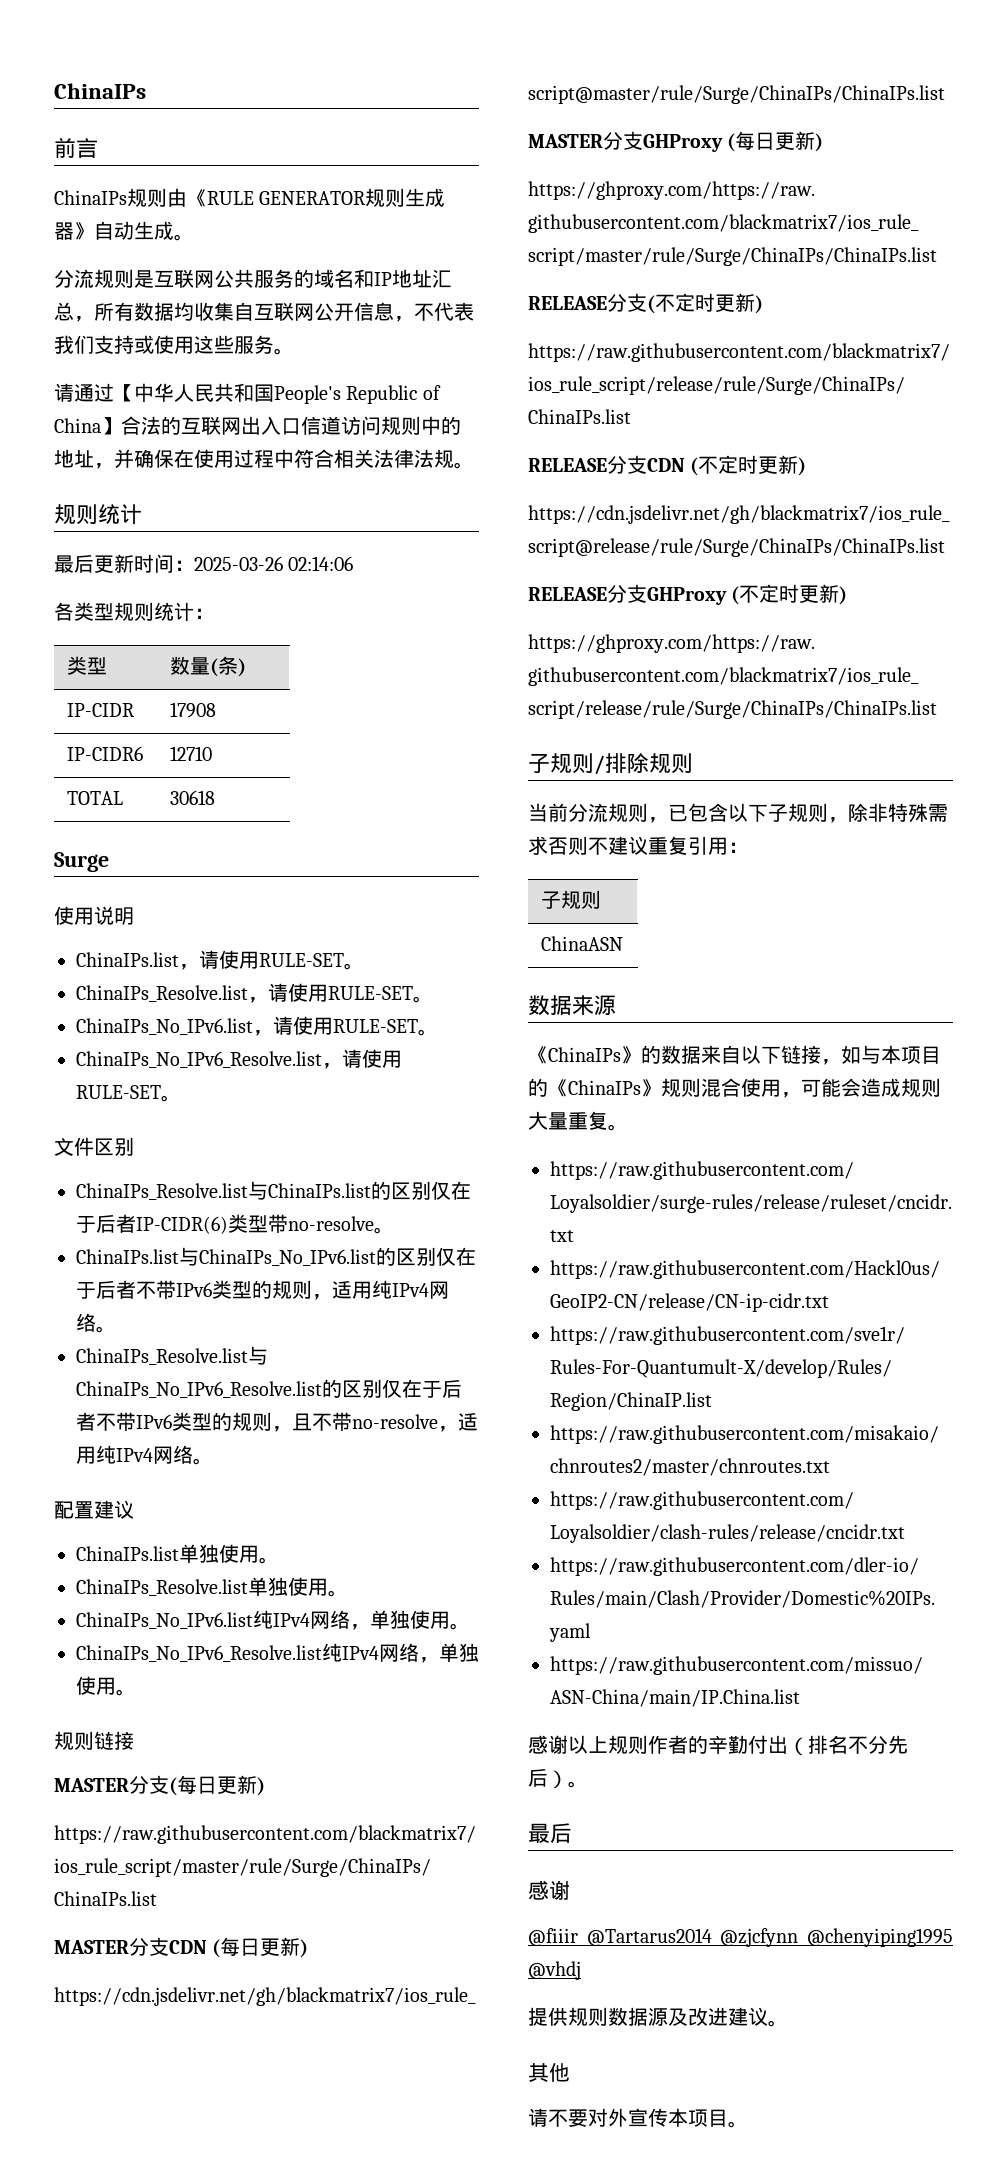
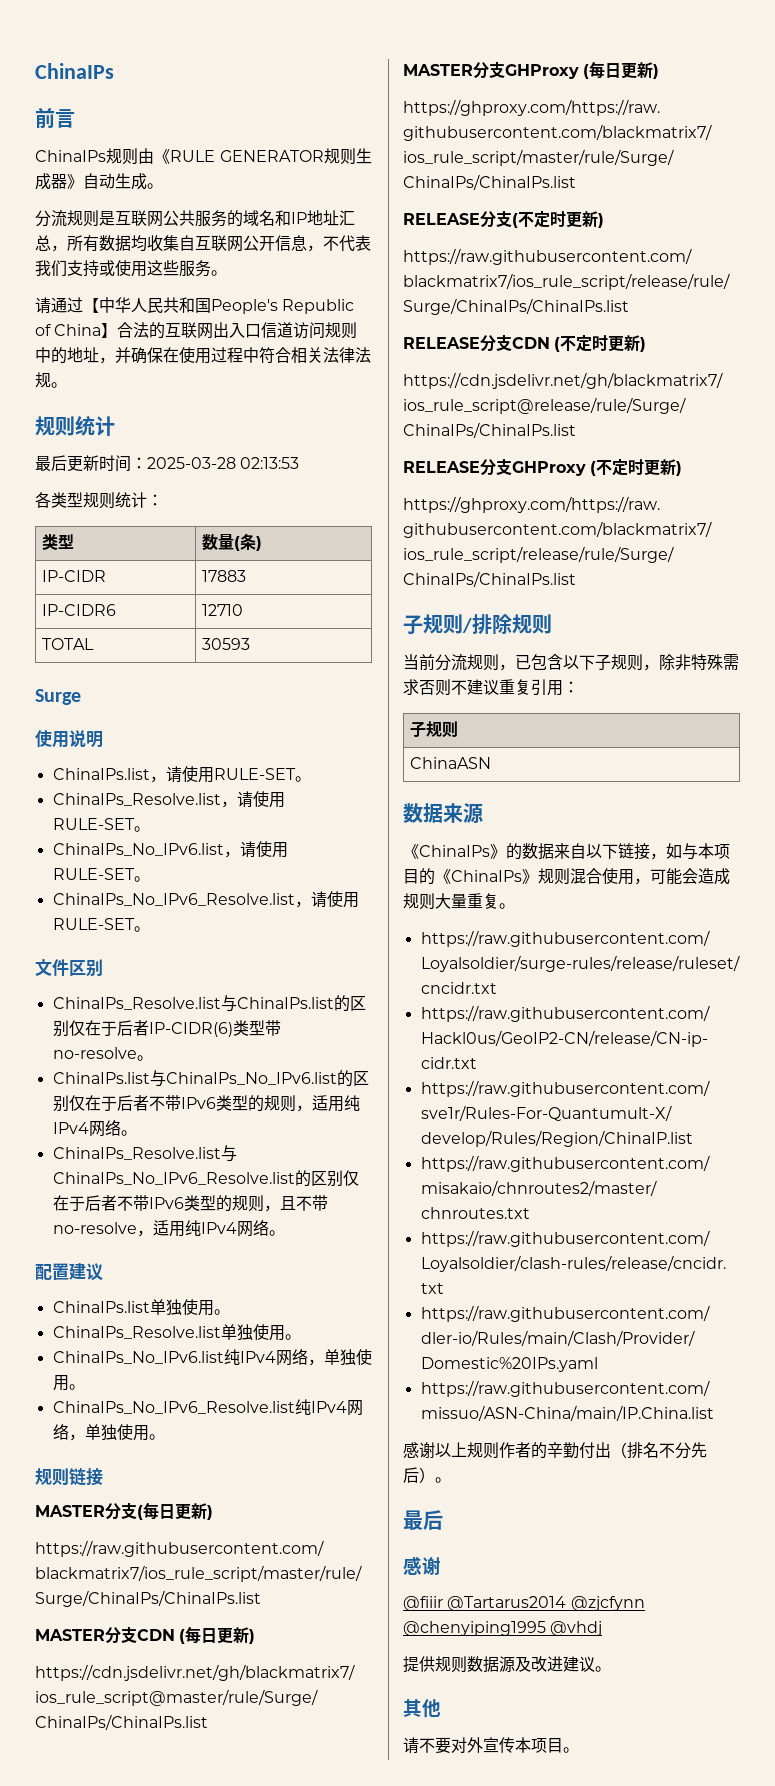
[194,556,354,571] 2025-03-26 02:14:06 -> [147,457,300,469] 2025-03-28 02:13:53
[170,702,217,718] 17908 -> [201,570,246,582] 17883
[170,790,216,805] 30618 -> [201,638,250,650] 30593

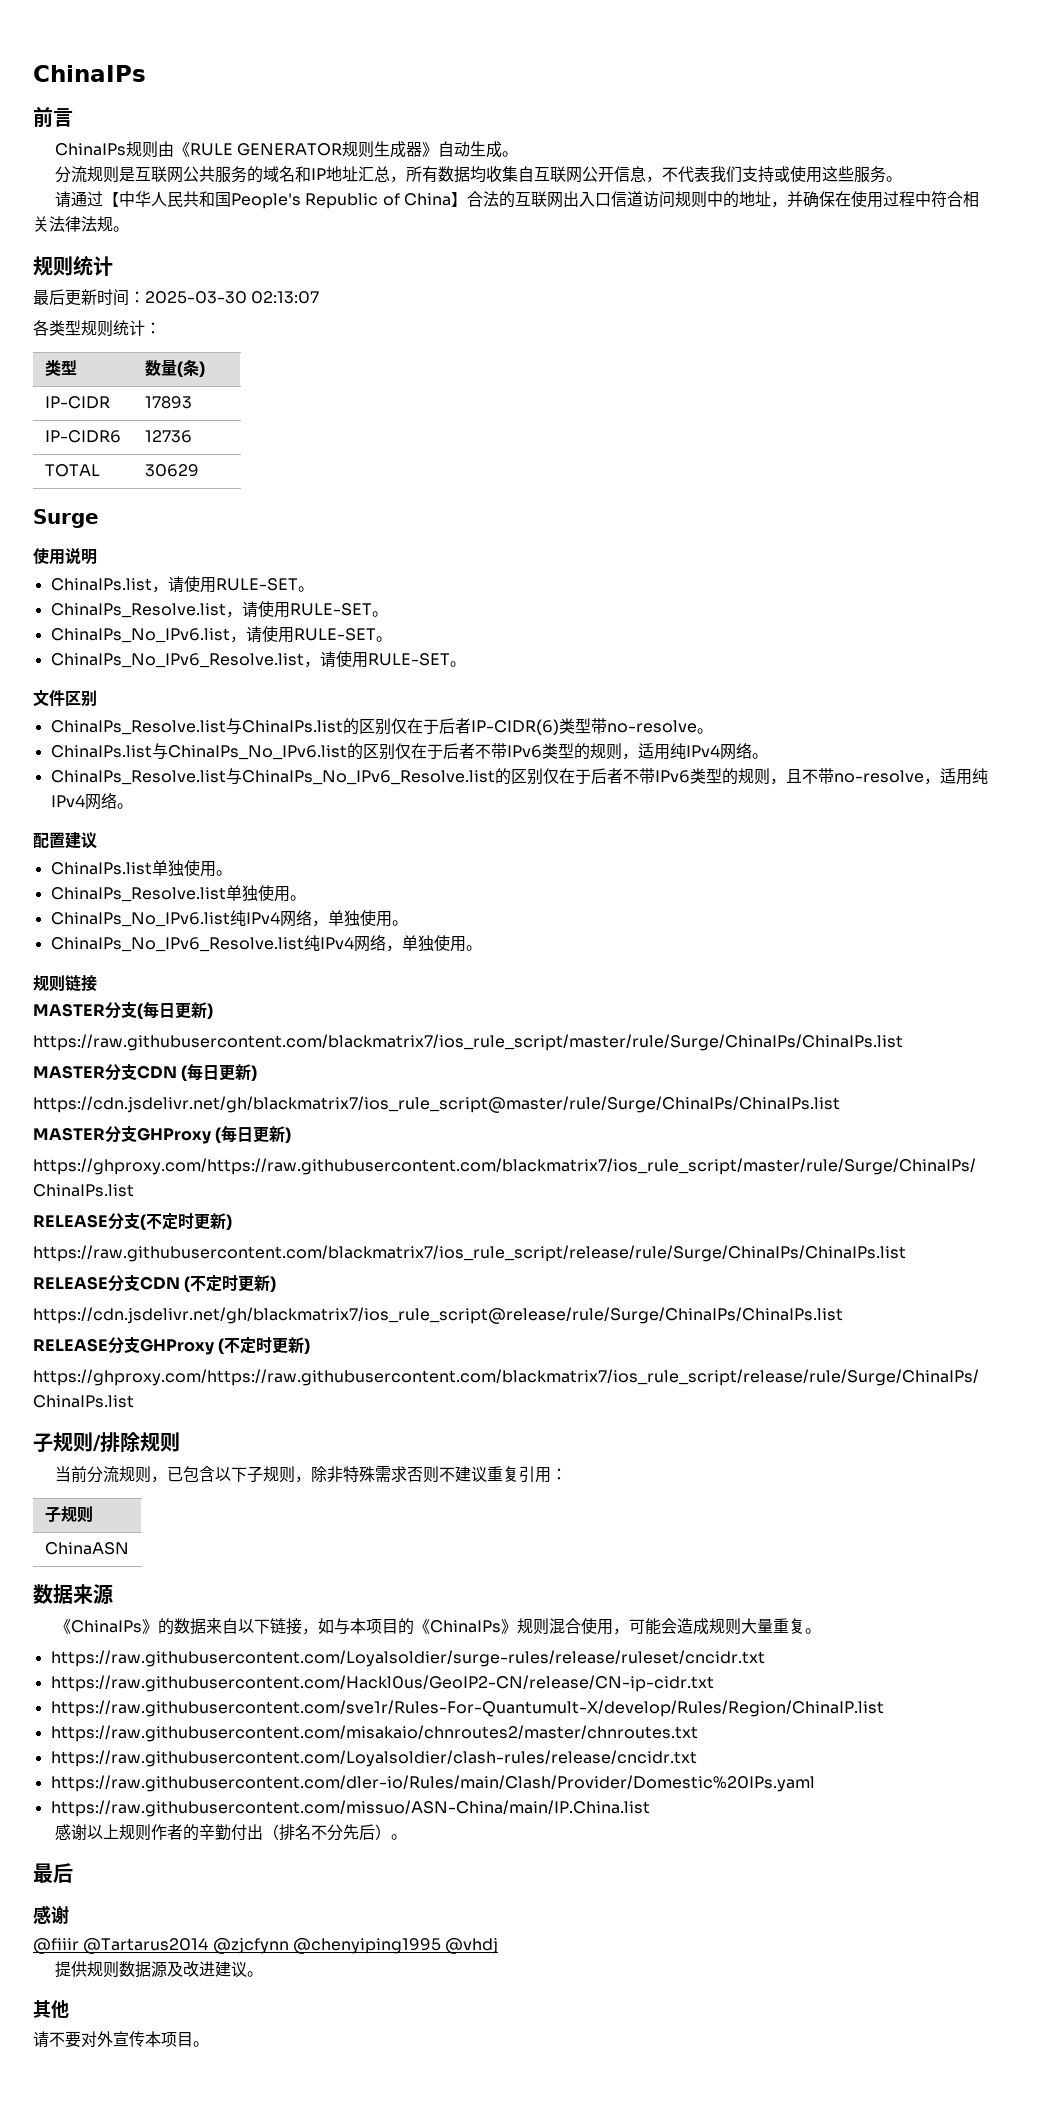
[147,457,300,469] 2025-03-28 02:13:53 -> [145,291,320,304] 2025-03-30 02:13:07
[201,570,246,582] 17883 -> [144,396,192,409] 17893
[201,604,243,616] 12710 -> [144,430,192,443] 12736
[201,638,250,650] 30593 -> [144,464,199,477] 30629

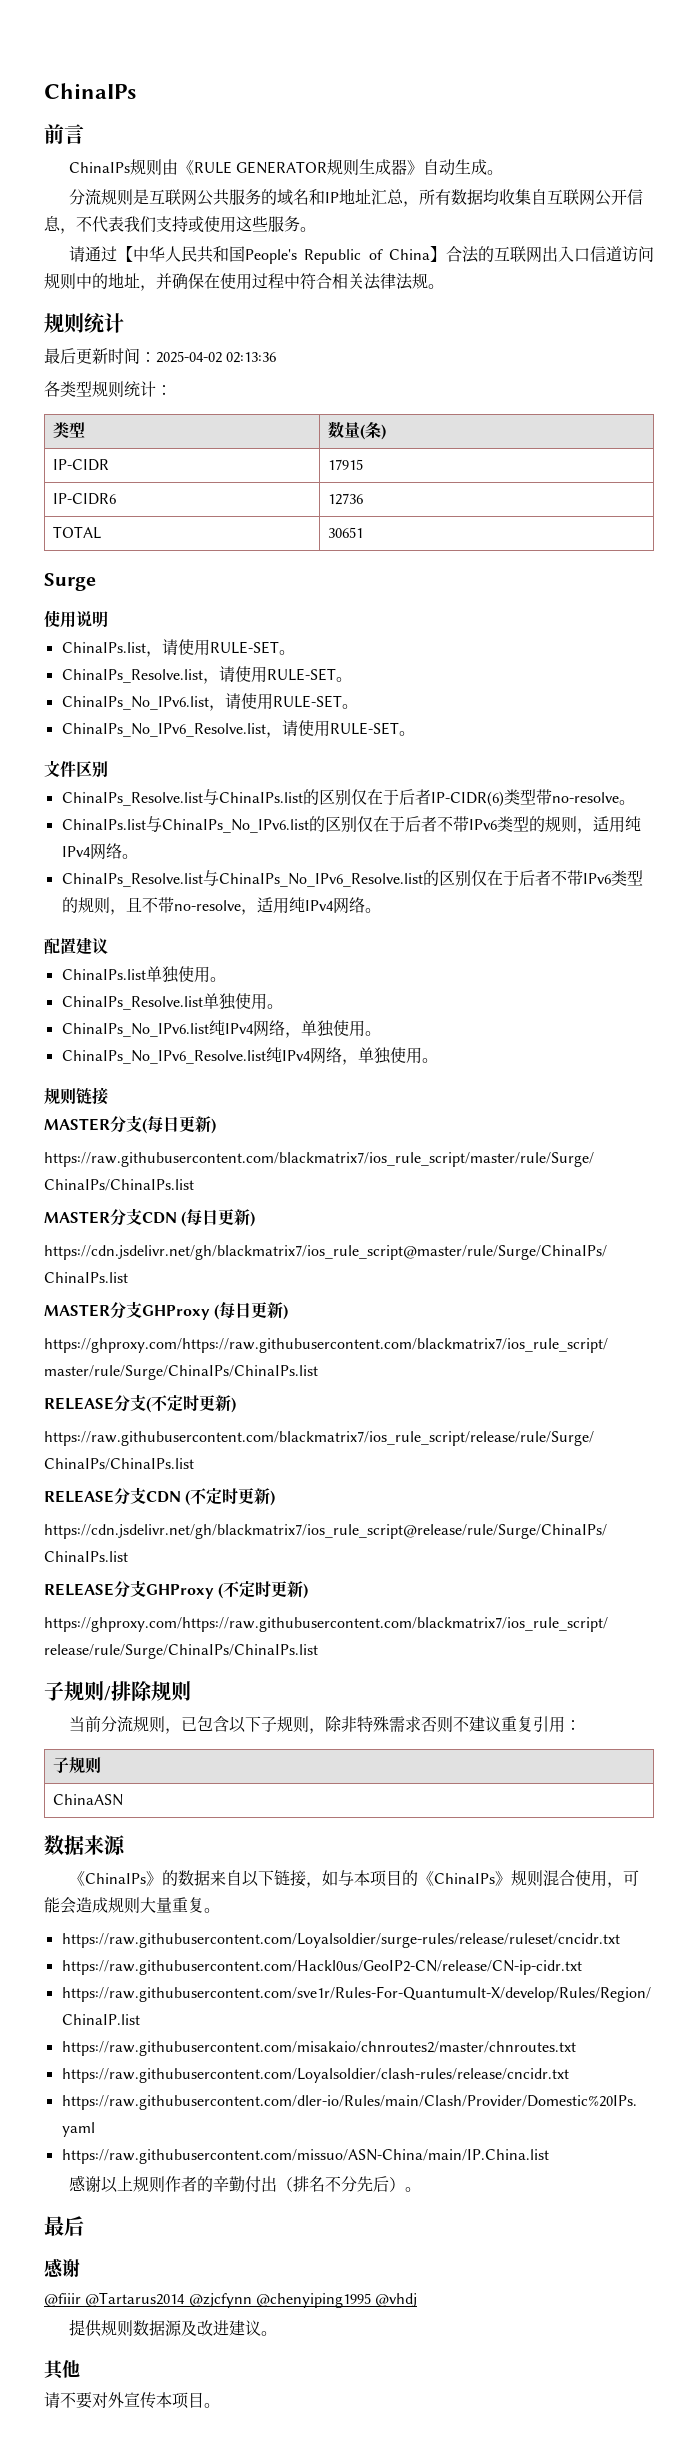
[145,291,320,304] 2025-03-30 02:13:07 -> [156,351,277,363] 2025-04-02 02:13:36
[144,396,192,409] 17893 -> [327,459,363,470] 17915
[144,464,199,477] 30629 -> [327,527,363,538] 30651

